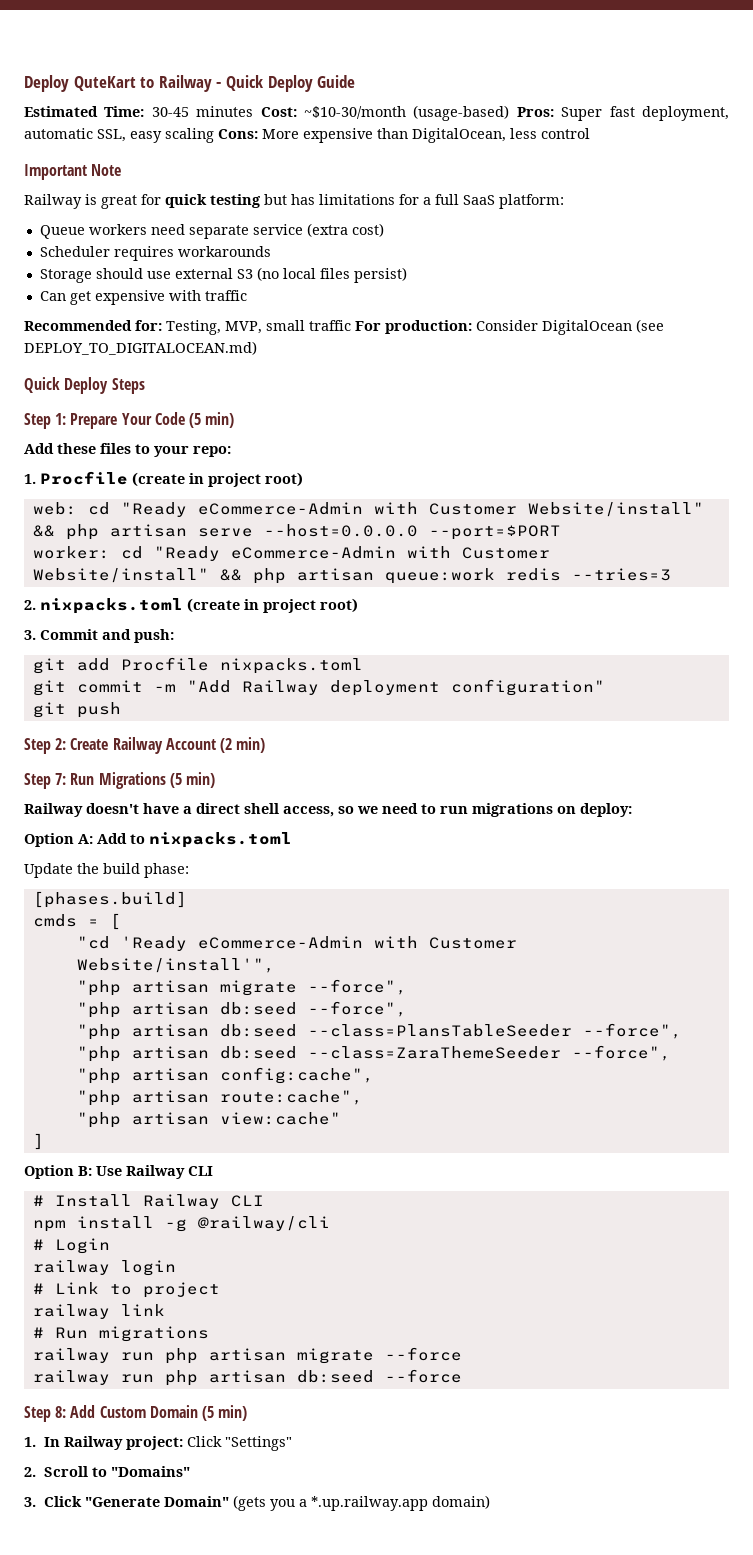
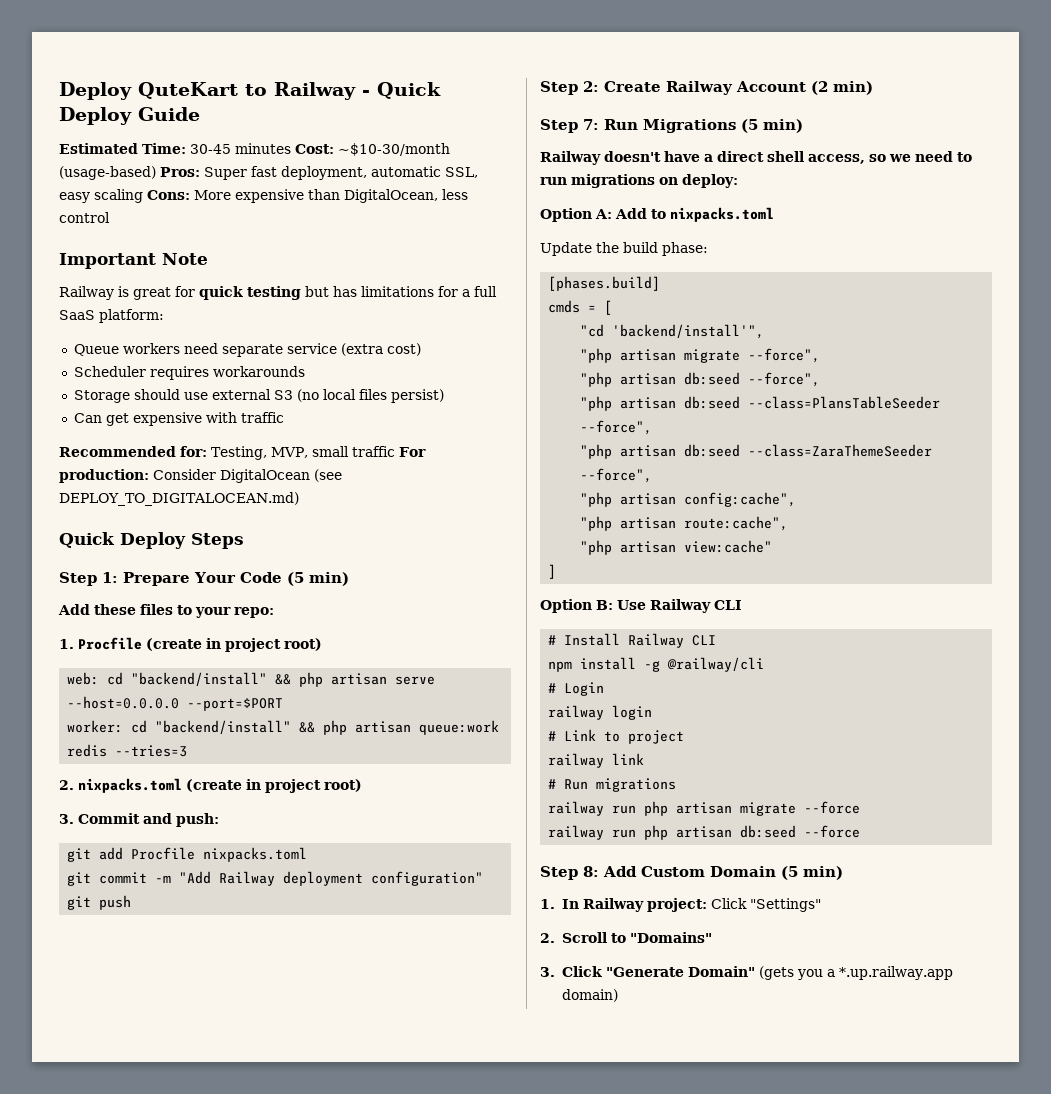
[120,502,704,517] "Ready eCommerce-Admin with Customer Website/install" -> [131,672,268,686] "backend/install"
[153,546,550,561] [32,568,209,583] "Ready eCommerce-Admin with Customer Website/install" -> [155,720,292,734] "backend/install"
[120,936,517,951] [76,958,275,973] 'Ready eCommerce-Admin with Customer Website/install'", -> [612,324,765,339] 'backend/install'",

